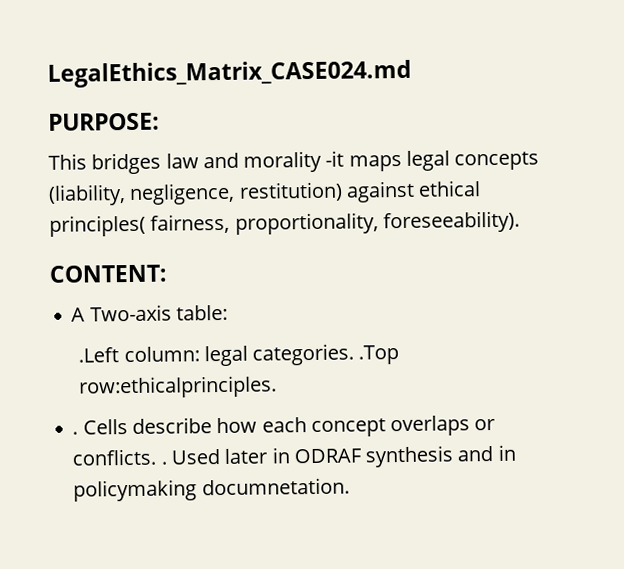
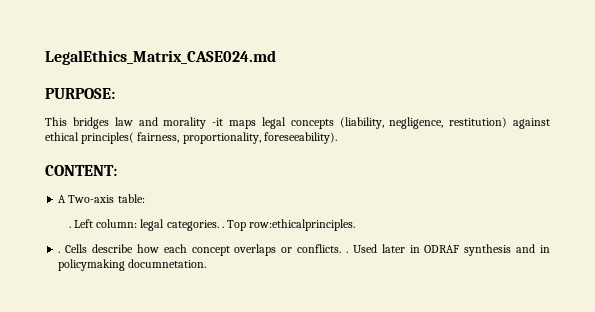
[78,347,120,363] .Left -> [68,219,93,228] . Left
[358,345,400,365] .Top -> [221,220,247,231] . Top

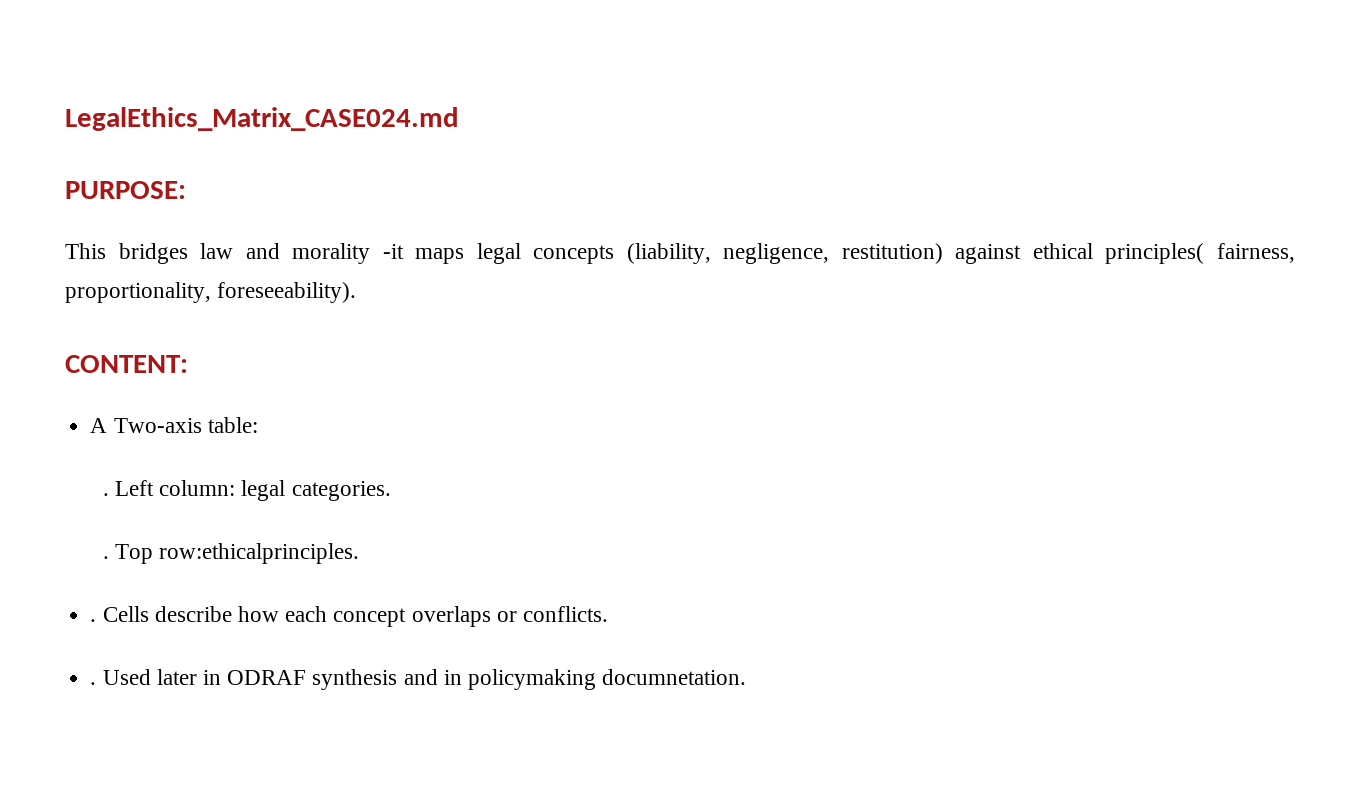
(219, 225) none -> (391, 491) //
(342, 248) none -> (608, 614) //

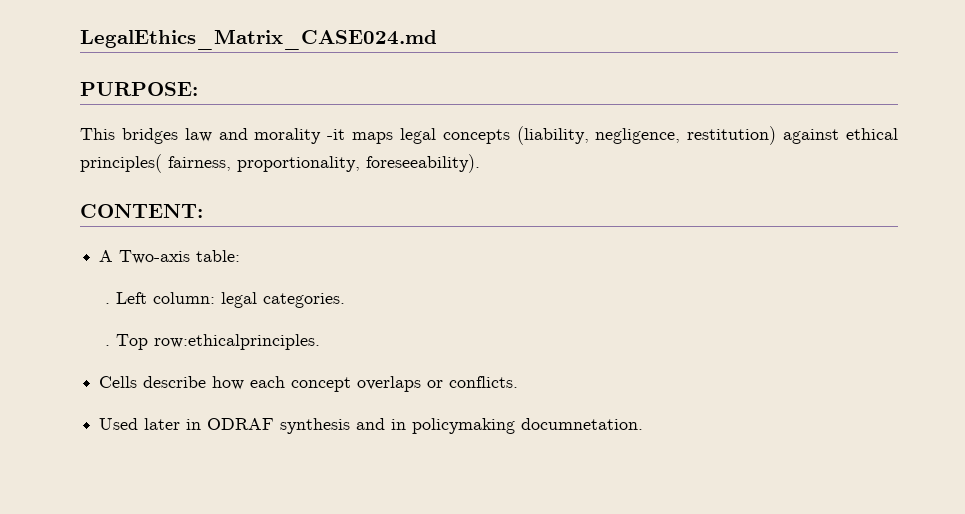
[90,619,97,622] . -> (320, 342) none
[90,682,97,685] . -> (519, 382) none

